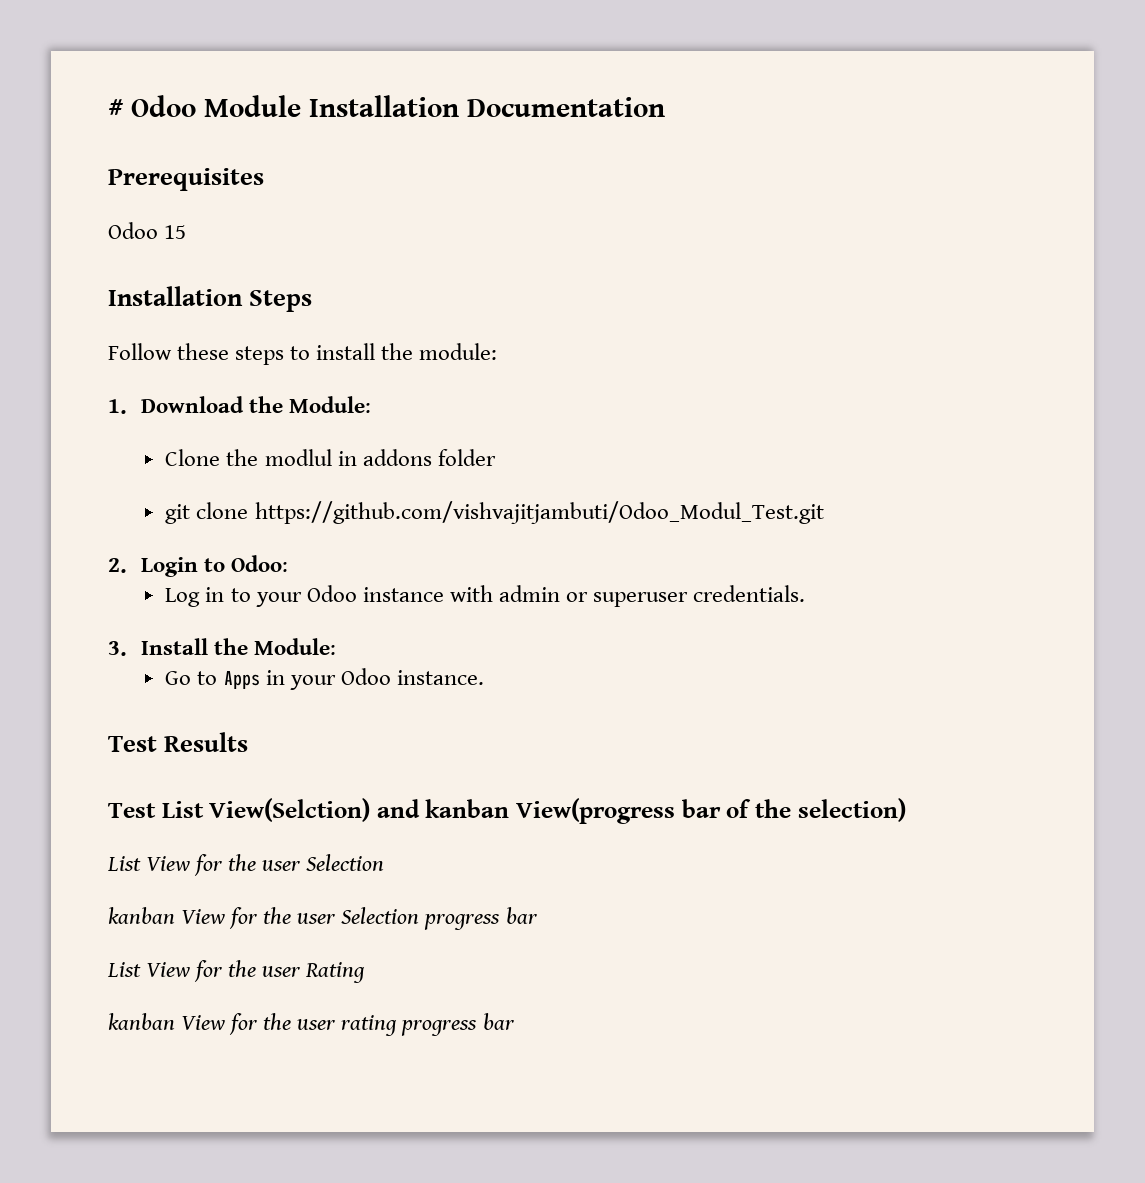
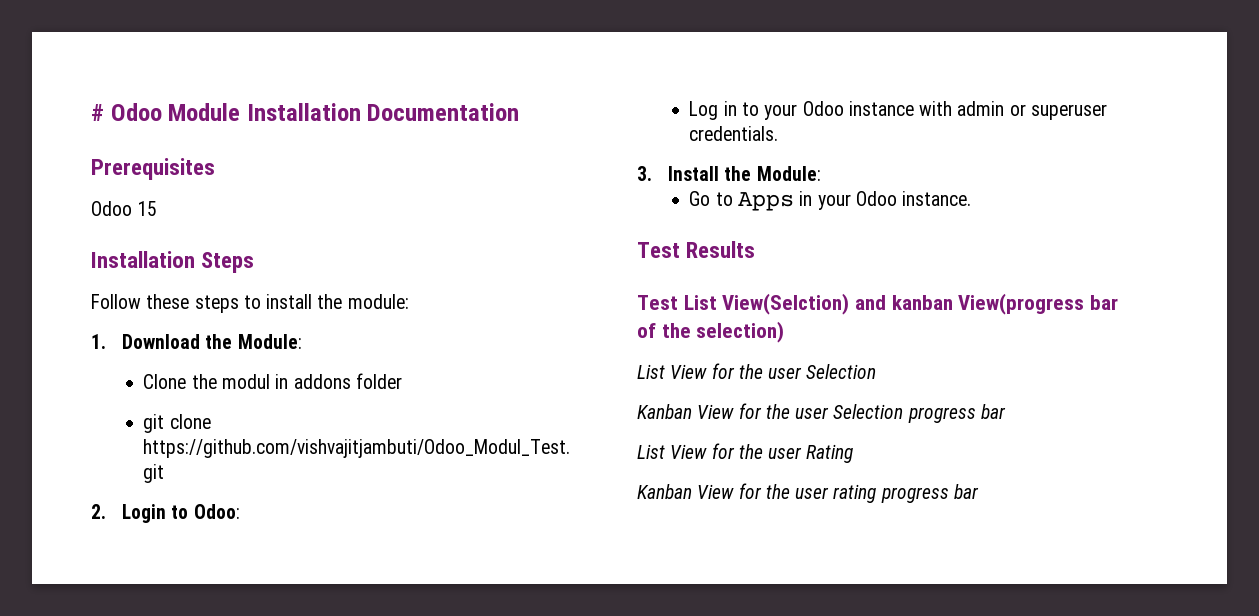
[264,449,332,466] modlul -> [221,374,270,389] modul
[108,907,175,924] kanban -> [637,404,692,419] Kanban
[108,1013,175,1030] kanban -> [637,484,692,499] Kanban

